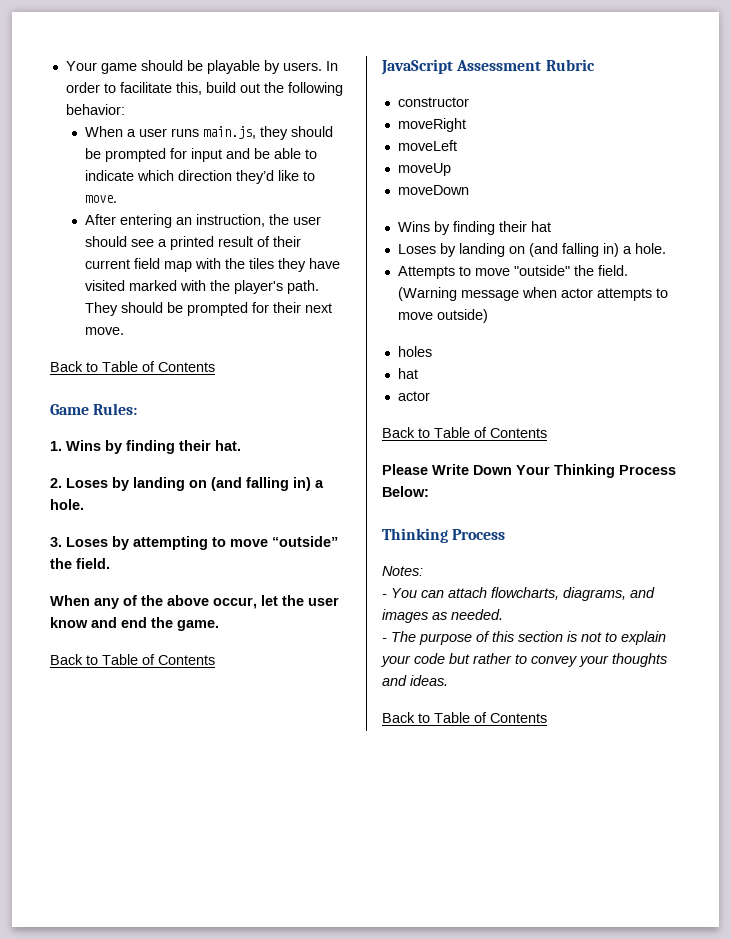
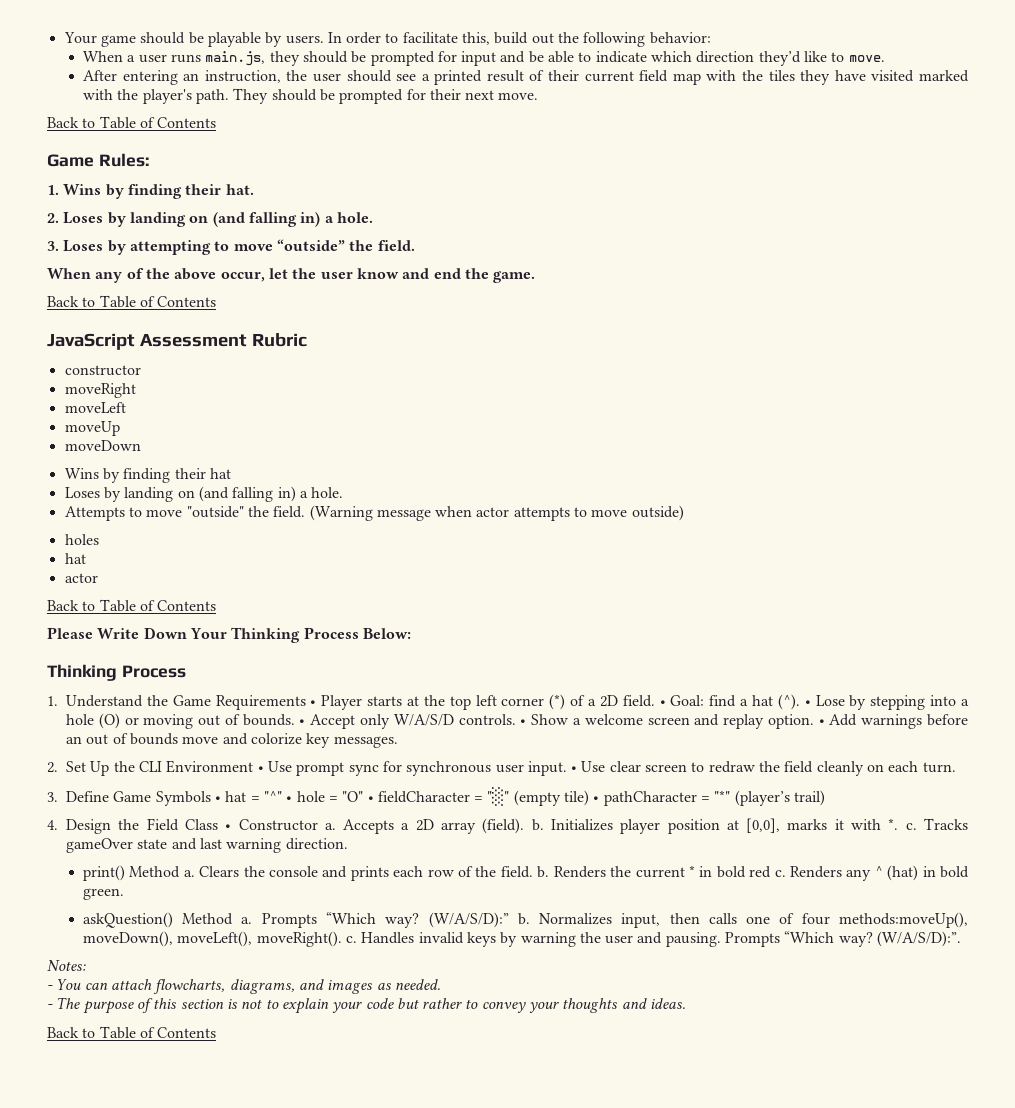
(506, 534) none -> [47,694,970,710] [66,713,968,729] [66,733,398,748] [47,760,956,776] [47,787,826,806] [47,818,969,834] [66,838,348,853] [82,865,970,881] [82,888,124,900] [82,912,969,928] [82,931,962,947] // 1. Understand the Game Requirements • Player starts at the top left corner (*) of a 2D field. • Goal: find a hat (^). • Lose by stepping into a hole (O) or moving out of bounds. • Accept only W/A/S/D controls. • Show a welcome screen and replay option. • Add warnings before an out of bounds move and colorize key messages. // 2. Set Up the CLI Environment • Use prompt sync for synchronous user input. • Use clear screen to redraw the field cleanly on each turn. // 3. Define Game Symbols • hat = "^" • hole = "O" • fieldCharacter = "░" (empty tile) • pathCharacter = "*" (player’s trail) // 4. Design the Field Class • Constructor a. Accepts a 2D array (field). b. Initializes player position at [0,0], marks it with *. c. Tracks gameOver state and last warning direction. // print() Method a. Clears the console and prints each row of the field. b. Renders the current * in bold red c. Renders any ^ (hat) in bold green. // askQuestion() Method a. Prompts “Which way? (W/A/S/D):” b. Normalizes input, then calls one of four methods:moveUp(), moveDown(), moveLeft(), moveRight(). c. Handles invalid keys by warning the user and pausing. Prompts “Which way? (W/A/S/D):”.

